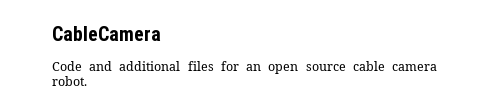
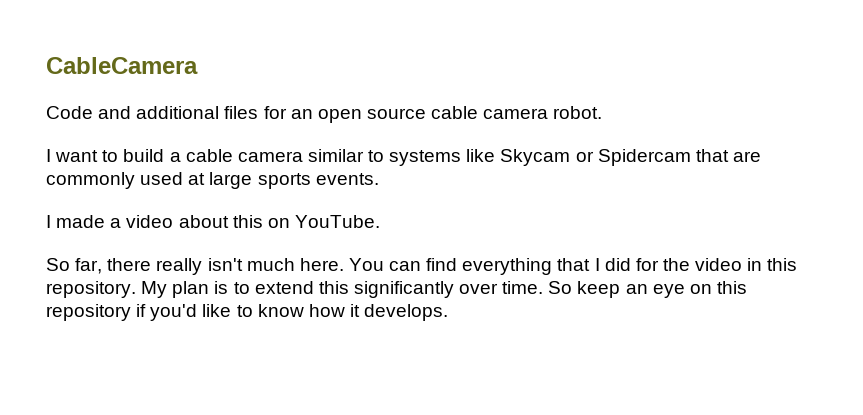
(87, 81) none -> [46,149,761,166] [46,172,379,189] [46,215,380,228] [46,258,798,275] [46,281,747,298] [46,304,449,321] // I want to build a cable camera similar to systems like Skycam or Spidercam that are commonly used at large sports events. // I made a video about this on YouTube. // So far, there really isn't much here. You can find everything that I did for the video in this repository. My plan is to extend this significantly over time. So keep an eye on this repository if you'd like to know how it develops.

